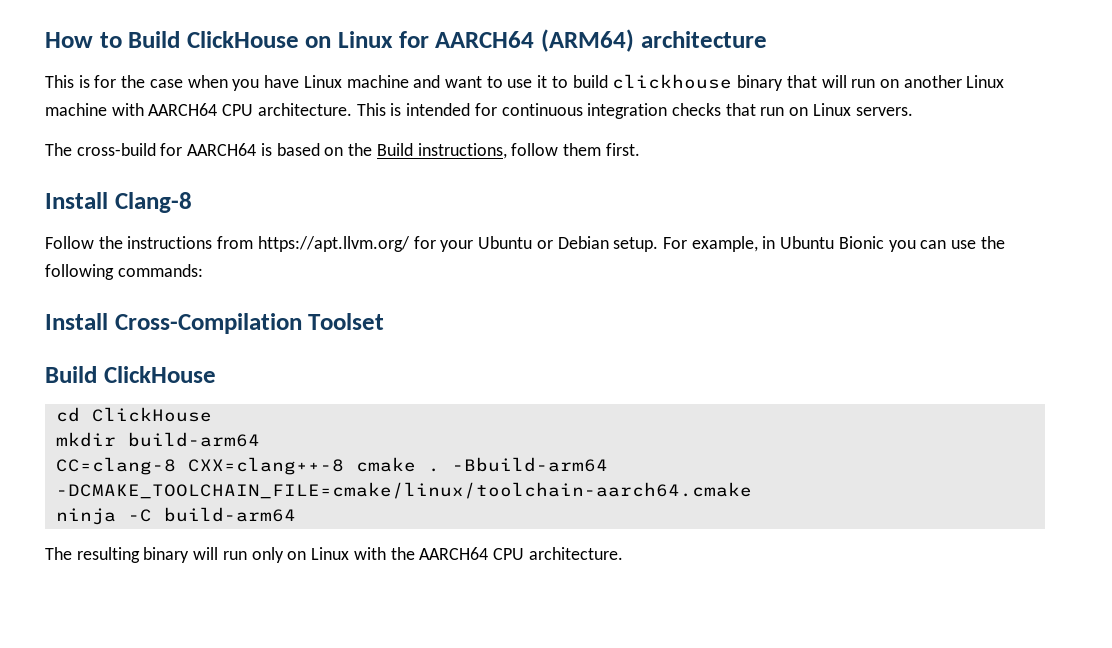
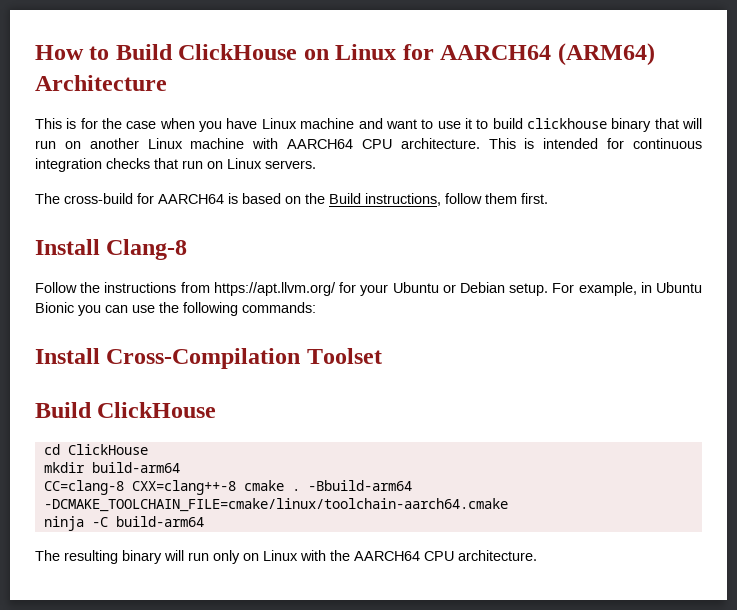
[640,31,767,48] architecture -> [35,75,167,91] Architecture

